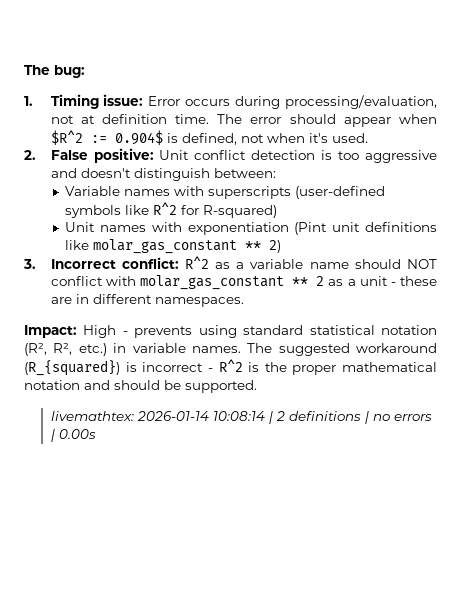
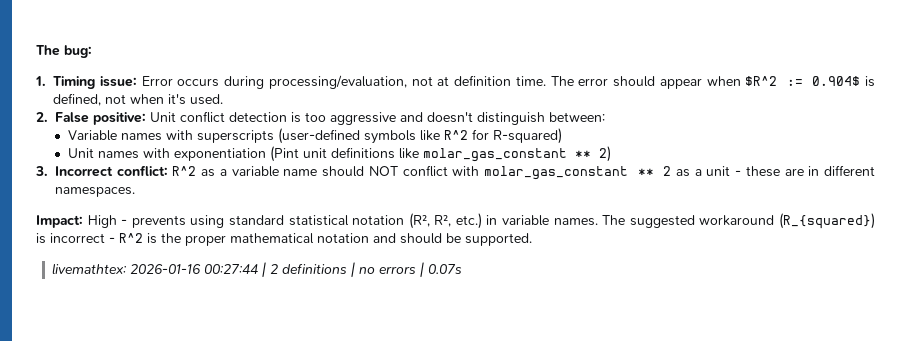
[136,411,265,421] 2026-01-14 10:08:14 -> [130,264,259,274] 2026-01-16 00:27:44
[58,429,96,439] 0.00s -> [428,264,463,274] 0.07s

